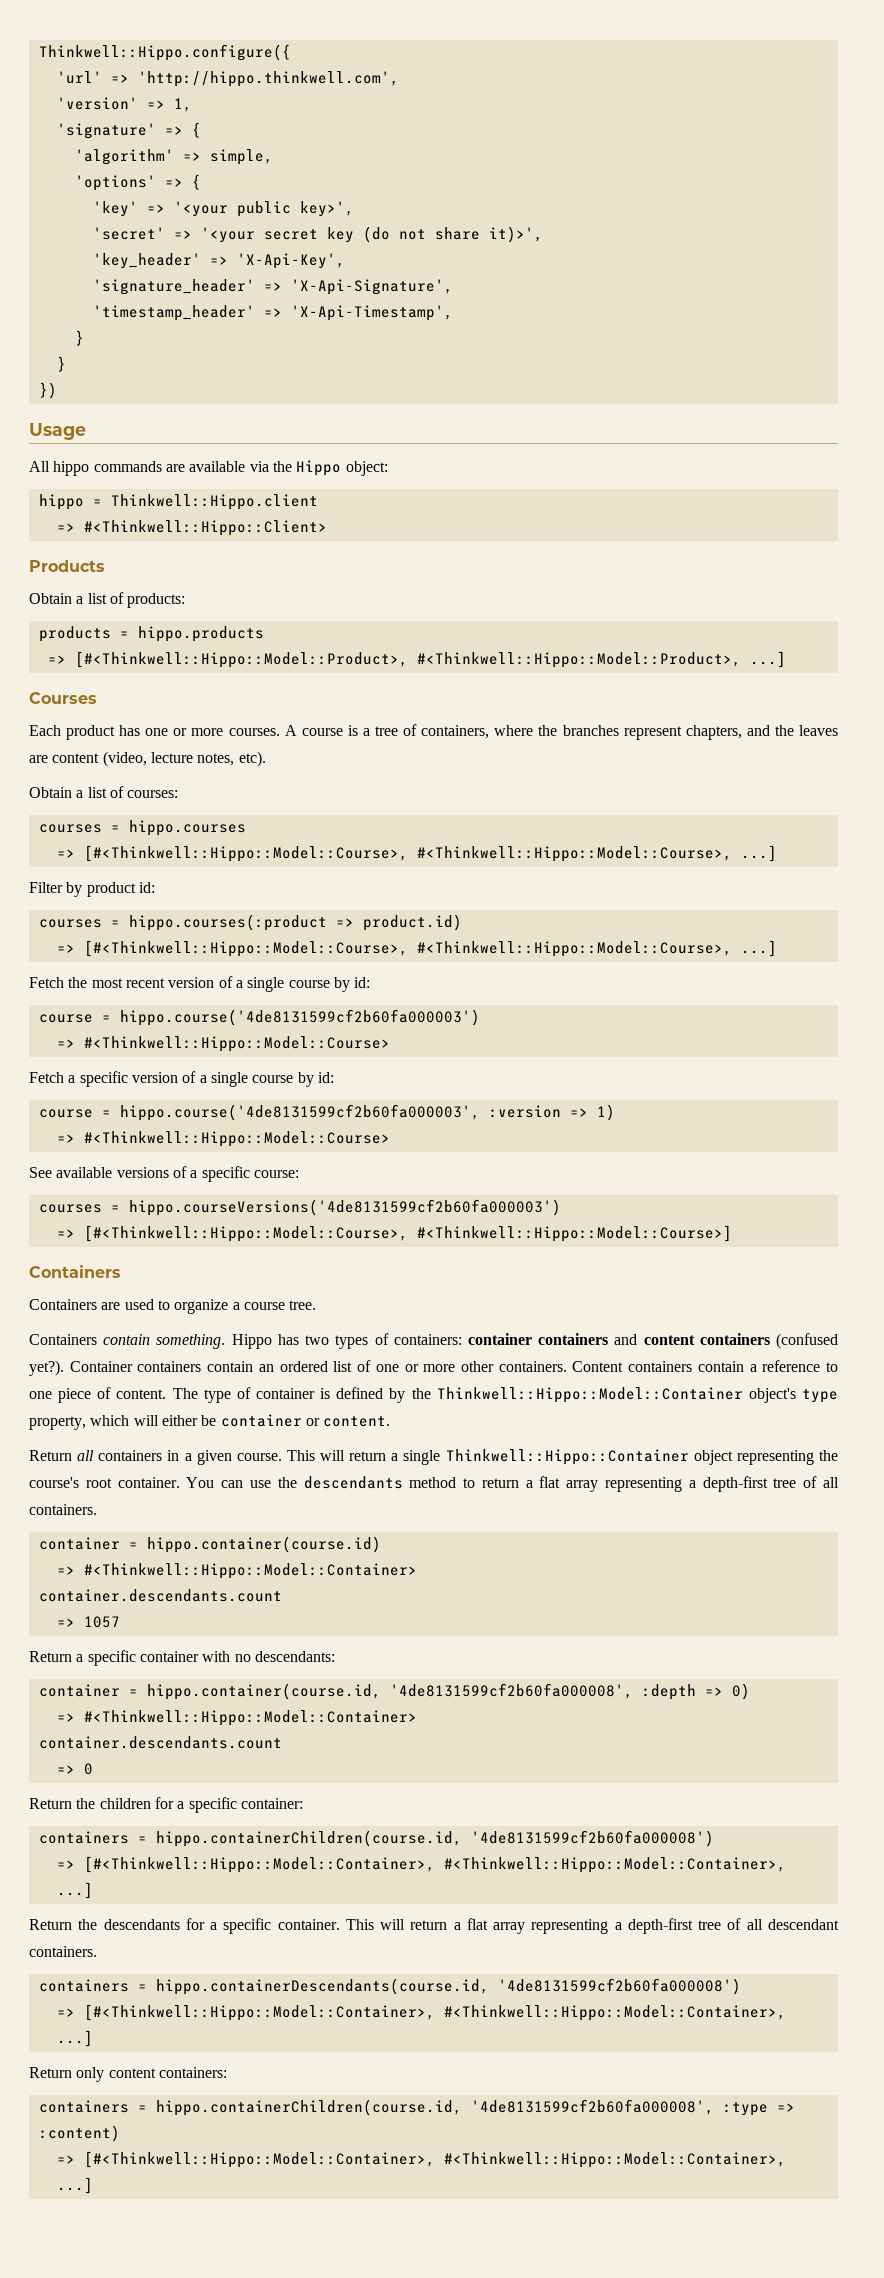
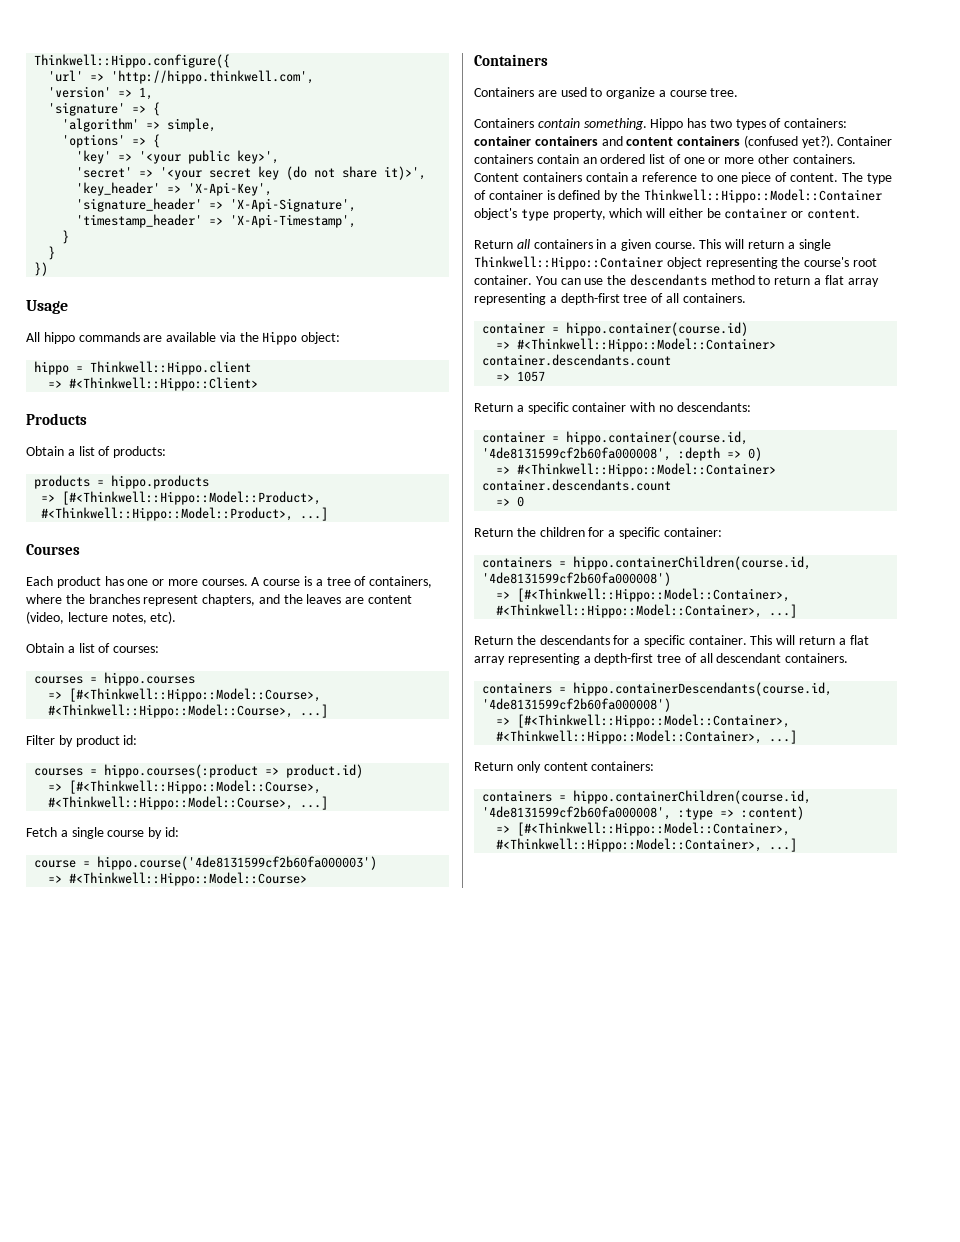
[68,976,233,988] the most recent version of -> (57, 832) none
[29,1071,334,1087] [38,1104,615,1121] [56,1131,390,1147] [29,1166,299,1182] [38,1199,561,1216] [56,1225,732,1242] // Fetch a specific version of a single course by id: // course = hippo.course('4de8131599cf2b60fa000003', :version => 1) // => #<Thinkwell::Hippo::Model::Course> // See available versions of a specific course: // courses = hippo.courseVersions('4de8131599cf2b60fa000003') // => [#<Thinkwell::Hippo::Model::Course>, #<Thinkwell::Hippo::Model::Course>] -> (308, 879) none

